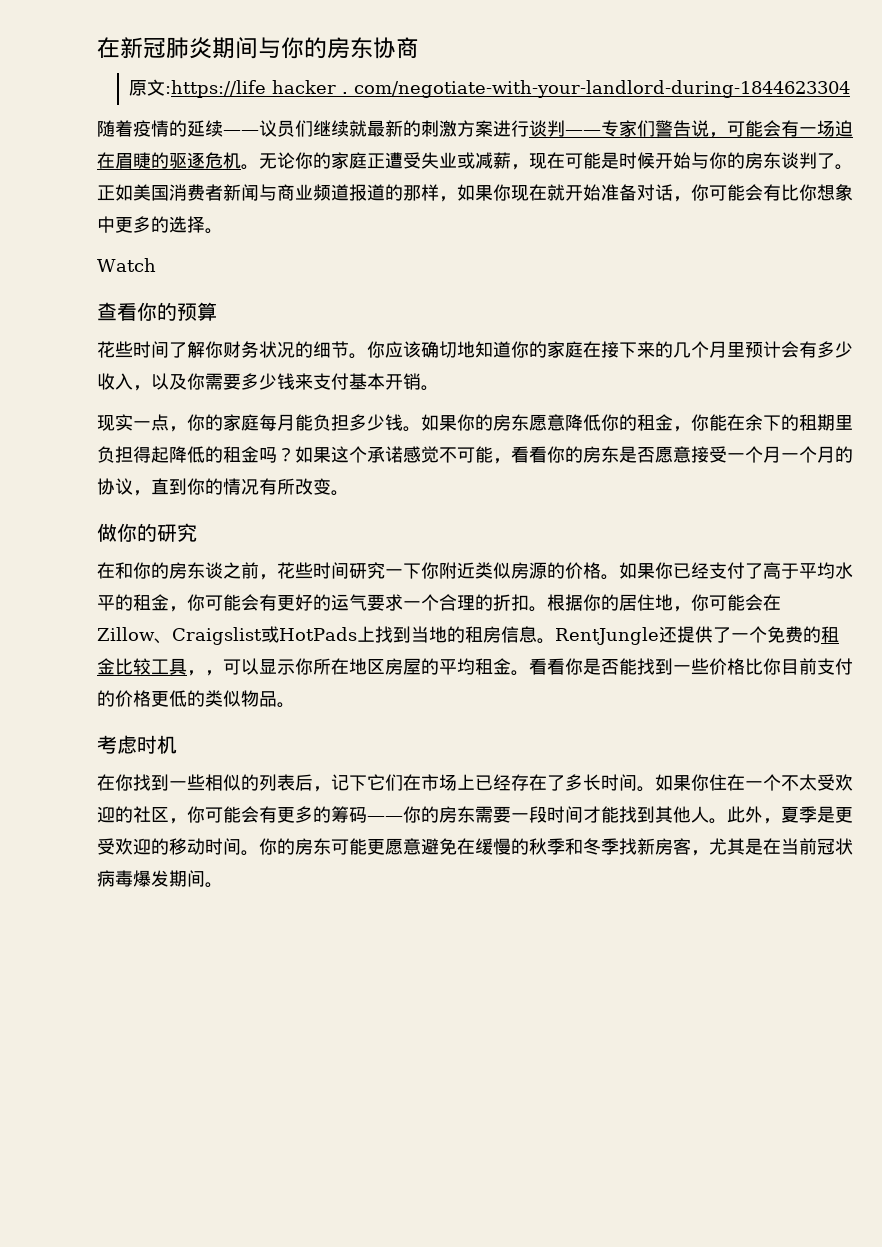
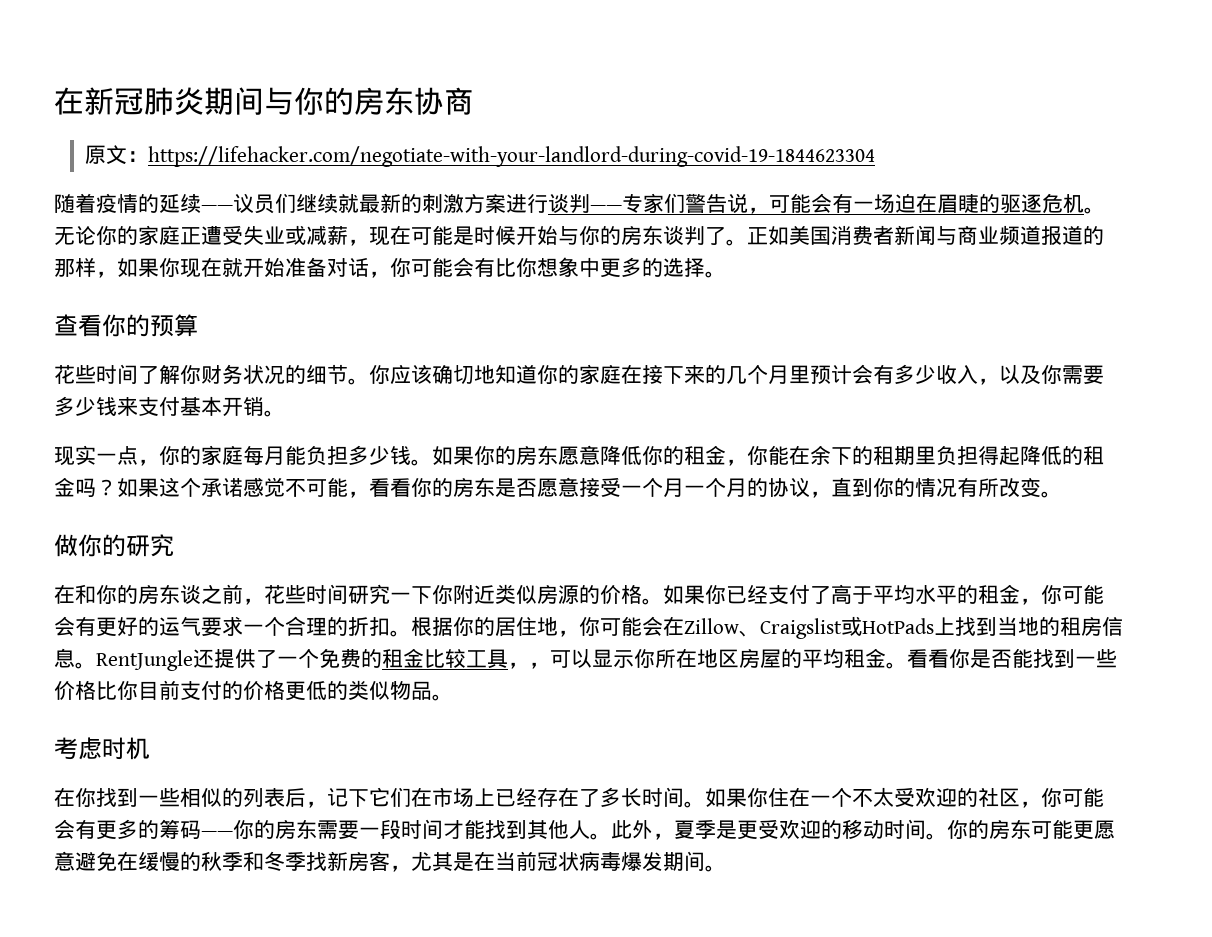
[165,80,851,98] :https://life hacker . com/negotiate-with-your-landlord-during-1844623304 -> [127,146,876,167] ：https://lifehacker.com/negotiate-with-your-landlord-during-covid-19-1844623304
[97,258,156,272] // Watch -> (726, 274) none

